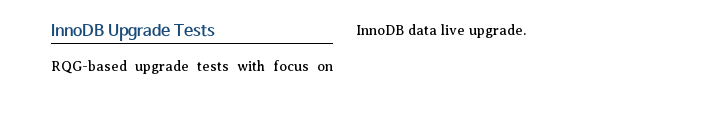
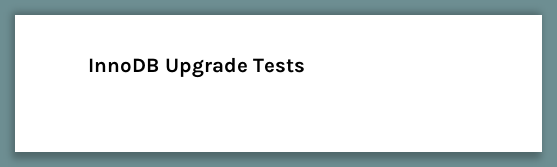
[51,60,333,74] [356,24,526,38] // RQG-based upgrade tests with focus on InnoDB data live upgrade. -> (306, 65) none

